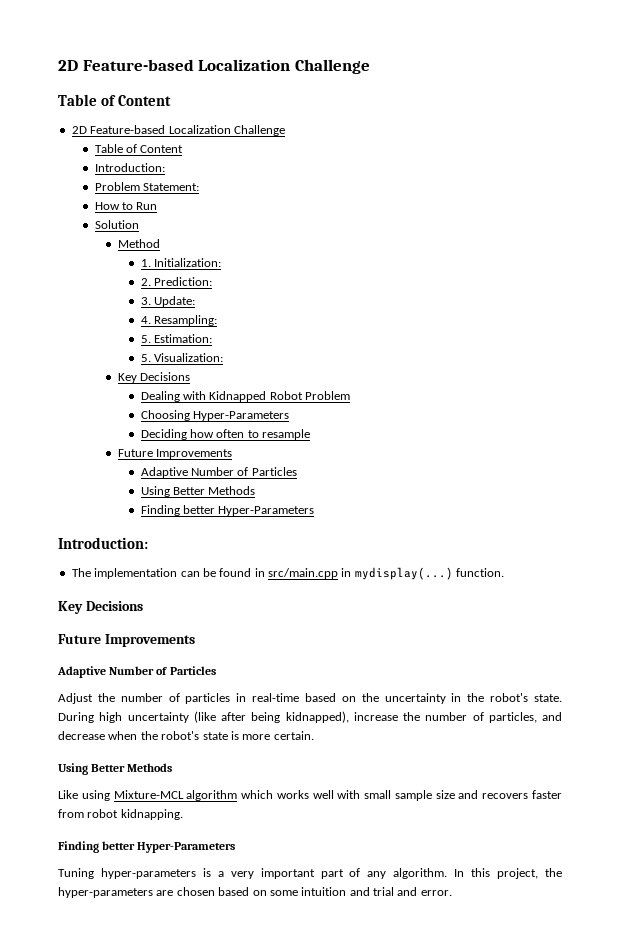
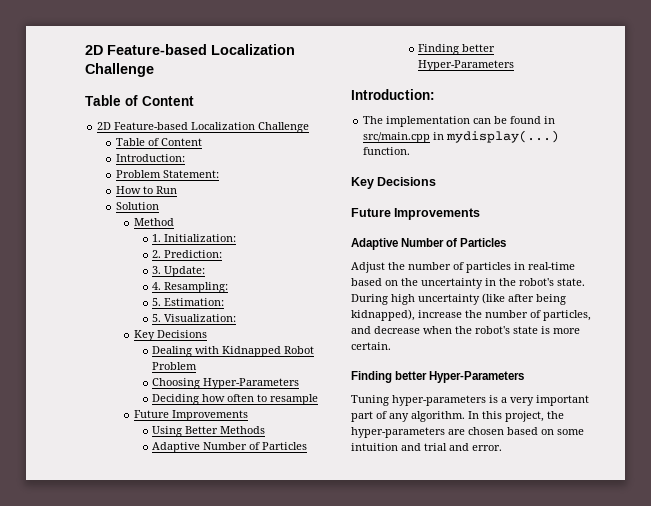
[140,467,297,478] [140,486,256,497] // Adaptive Number of Particles // Using Better Methods -> [152,426,266,437] [152,442,308,453] // Using Better Methods // Adaptive Number of Particles
[58,763,173,775] [58,790,562,801] [58,809,183,820] // Using Better Methods // Like using Mixture-MCL algorithm which works well with small sample size and recovers faster from robot kidnapping. -> (391, 346) none

